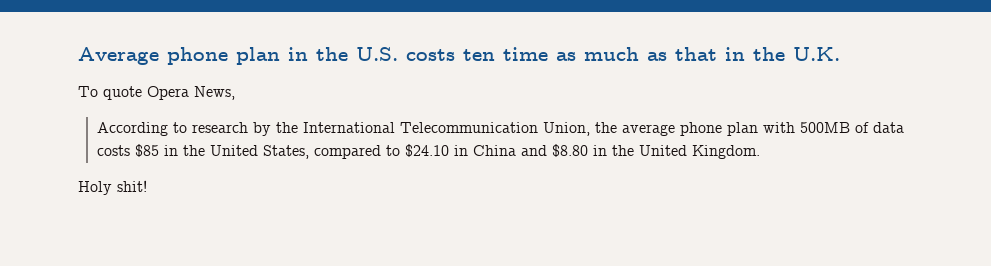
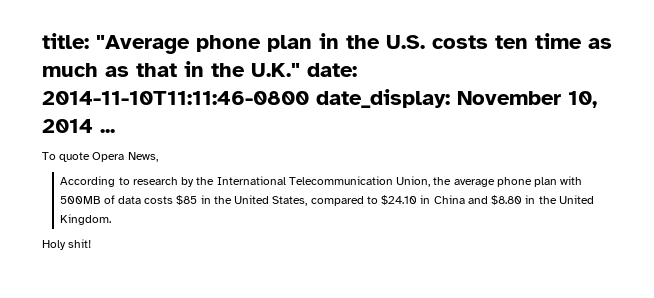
[78,47,159,65] Average -> [42,33,190,54] title: "Average
[793,47,840,61] U.K. -> [251,63,357,77] [42,89,597,108] [42,119,115,133] U.K." date: 2014-11-10T11:11:46-0800 date_display: November 10, 2014 ...

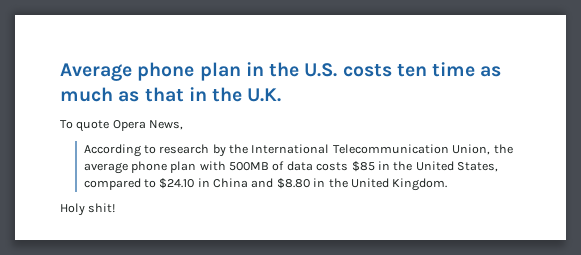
[42,33,190,54] title: "Average -> [60,63,132,81] Average
[251,63,357,77] [42,89,597,108] [42,119,115,133] U.K." date: 2014-11-10T11:11:46-0800 date_display: November 10, 2014 ... -> [247,88,282,102] U.K.

